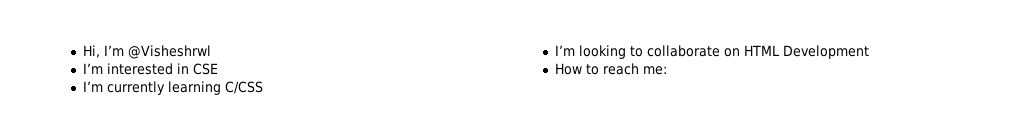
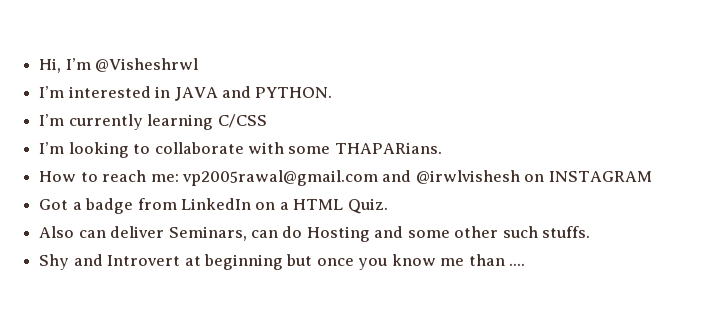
[192,63,218,75] CSE -> [174,86,333,101] JAVA and PYTHON.
[723,45,869,59] on HTML Development -> [247,142,442,154] with some THAPARians.
(667, 70) none -> [181,170,652,186] [39,198,388,214] [39,226,591,242] [39,254,526,270] vp2005rawal@gmail.com and @irwlvishesh on INSTAGRAM // Got a badge from LinkedIn on a HTML Quiz. // Also can deliver Seminars, can do Hosting and some other such stuffs. // Shy and Introvert at beginning but once you know me than ....

